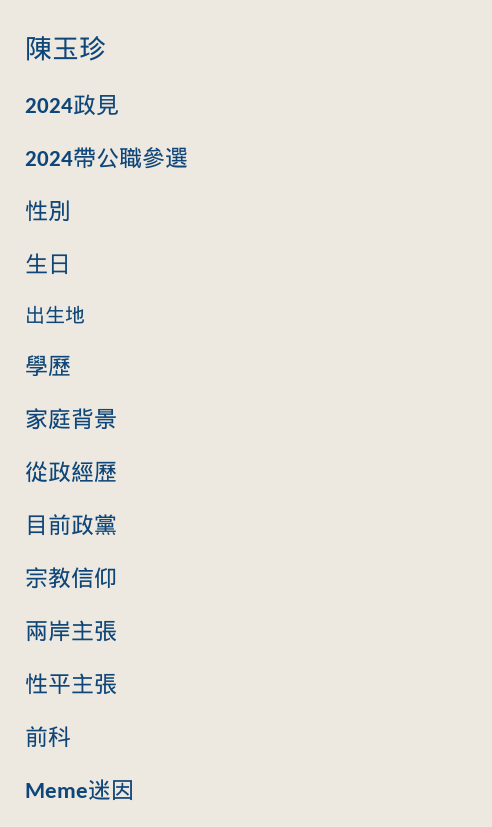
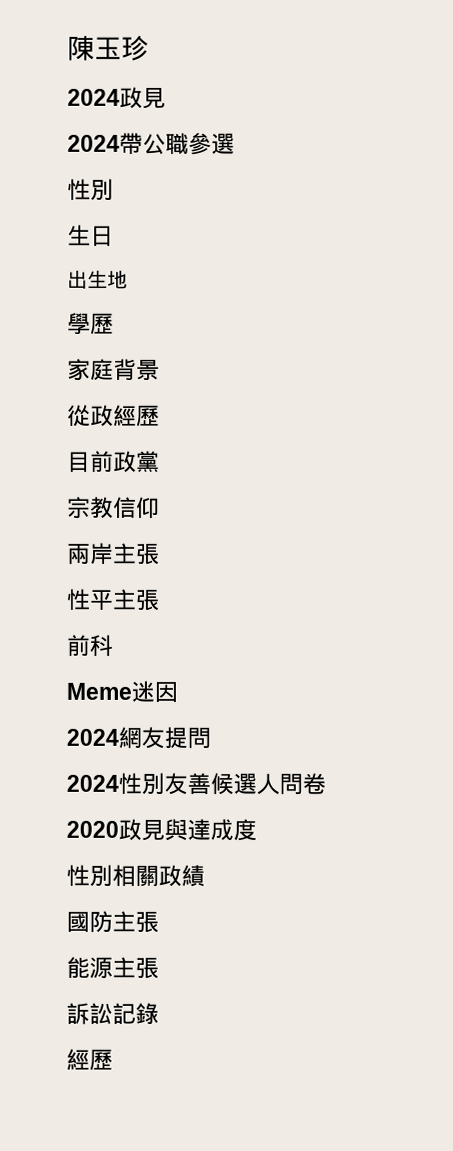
(134, 790) none -> [66,726,211,749] [66,772,326,796] [66,818,257,842] [66,864,205,887] [66,910,159,933] [66,956,159,979] [66,1002,159,1025] [66,1048,113,1071] // 2024網友提問 // 2024性別友善候選人問卷 // 2020政見與達成度 // 性別相關政績 // 國防主張 // 能源主張 // 訴訟記錄 // 經歷

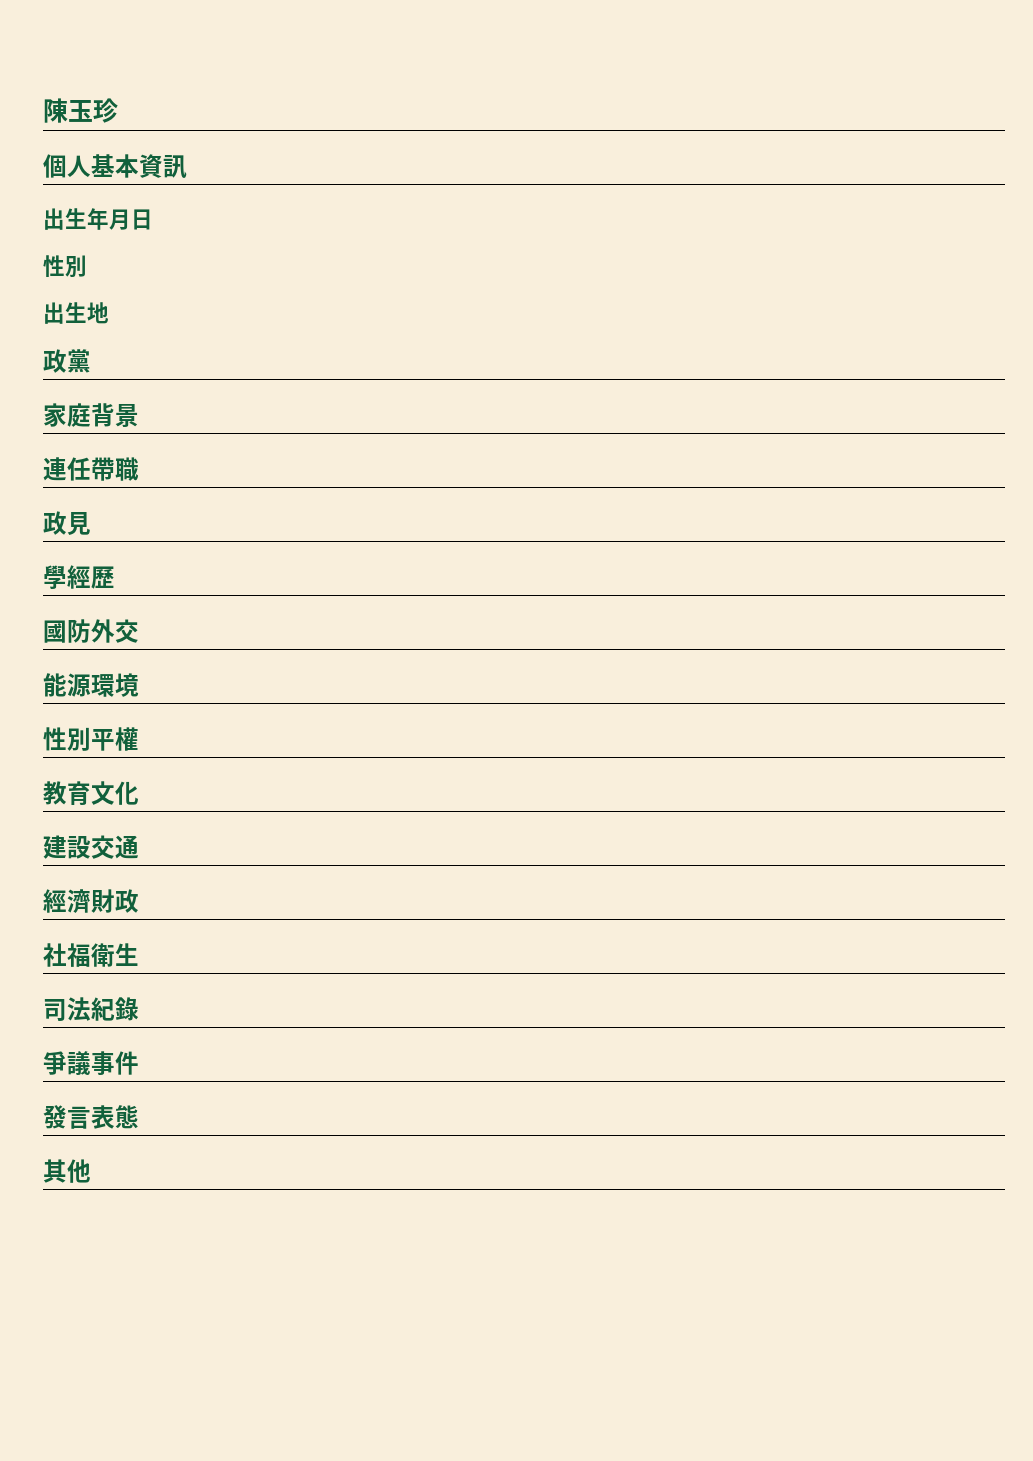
[67,86,166,109] [67,132,235,155] [67,178,114,201] [67,224,114,247] 2024政見 // 2024帶公職參選 // 性別 // 生日 -> [43,154,187,179] [43,208,153,230] [43,255,87,278] 個人基本資訊 // 出生年月日 // 性別
[67,312,114,335] 學歷 -> [43,349,91,373] 政黨
[67,404,160,427] [67,450,160,473] [67,496,160,519] [67,542,160,565] [66,588,159,611] [66,634,113,657] [66,680,178,703] [66,726,211,749] [66,772,326,796] [66,818,257,842] [66,864,205,887] [66,910,159,933] [66,956,159,979] [66,1002,159,1025] [66,1048,113,1071] 從政經歷 // 目前政黨 // 宗教信仰 // 兩岸主張 // 性平主張 // 前科 // Meme迷因 // 2024網友提問 // 2024性別友善候選人問卷 // 2020政見與達成度 // 性別相關政績 // 國防主張 // 能源主張 // 訴訟記錄 // 經歷 -> [43,457,139,481] [43,511,91,535] [43,565,115,589] [43,619,139,643] [43,673,139,697] [43,727,139,751] [43,781,139,805] [43,835,139,859] [43,889,139,913] [43,943,139,967] [43,997,139,1022] [43,1051,139,1075] [43,1105,139,1129] [43,1159,91,1183] 連任帶職 // 政見 // 學經歷 // 國防外交 // 能源環境 // 性別平權 // 教育文化 // 建設交通 // 經濟財政 // 社福衛生 // 司法紀錄 // 爭議事件 // 發言表態 // 其他

